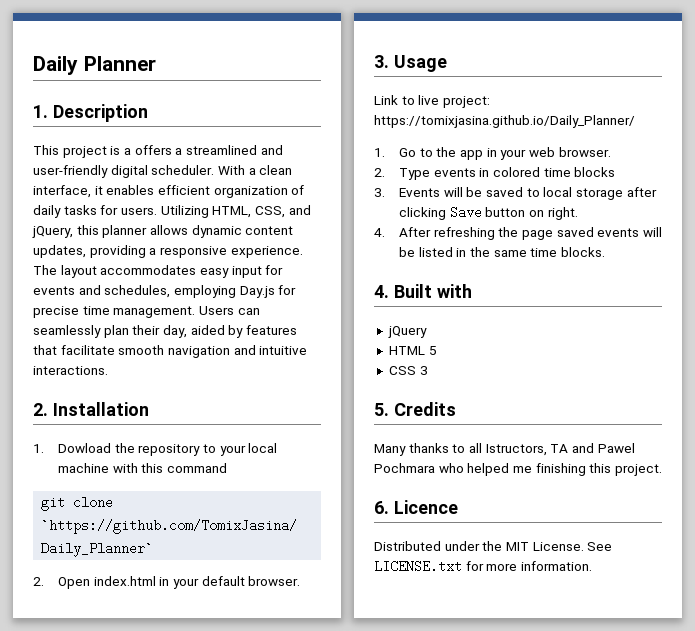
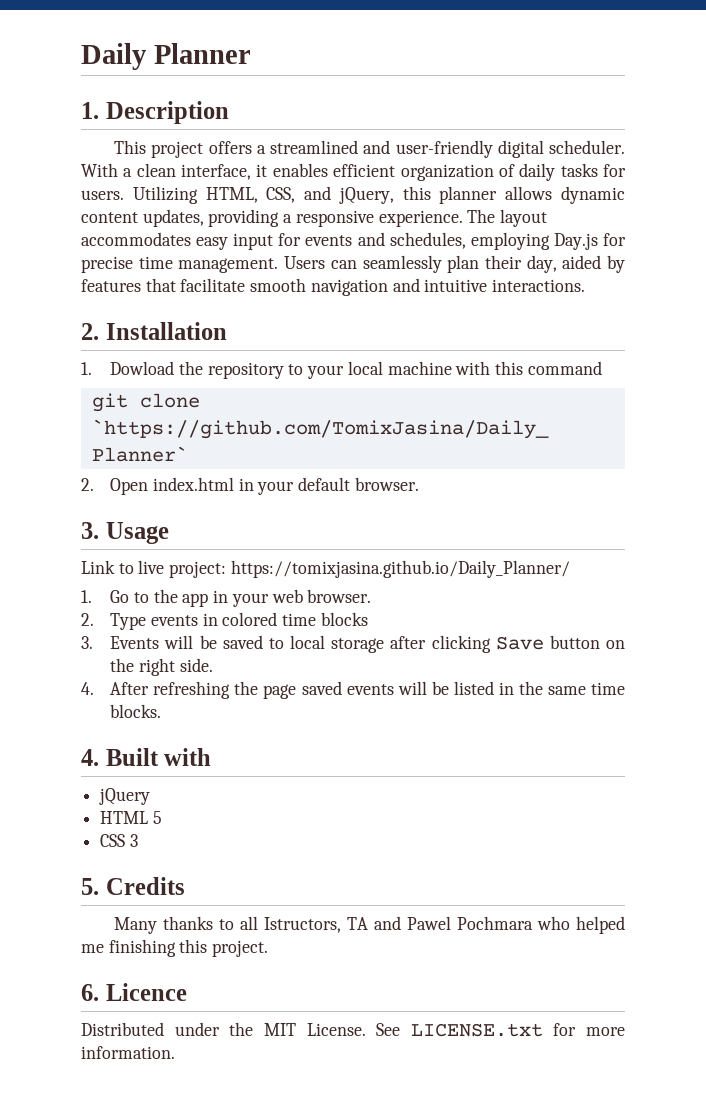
[110,146,131,155] is a -> (204, 149) none
[547,207,578,220] right. -> [110,658,213,676] the right side.

